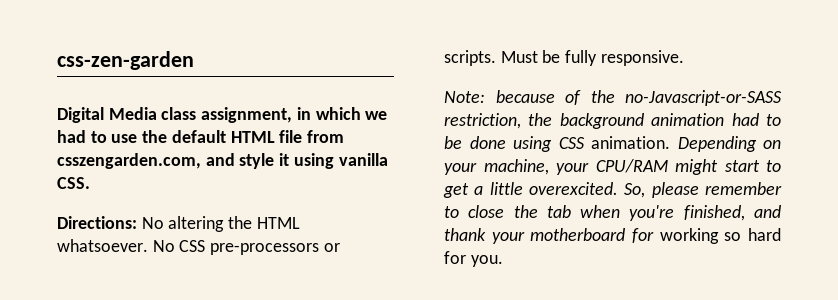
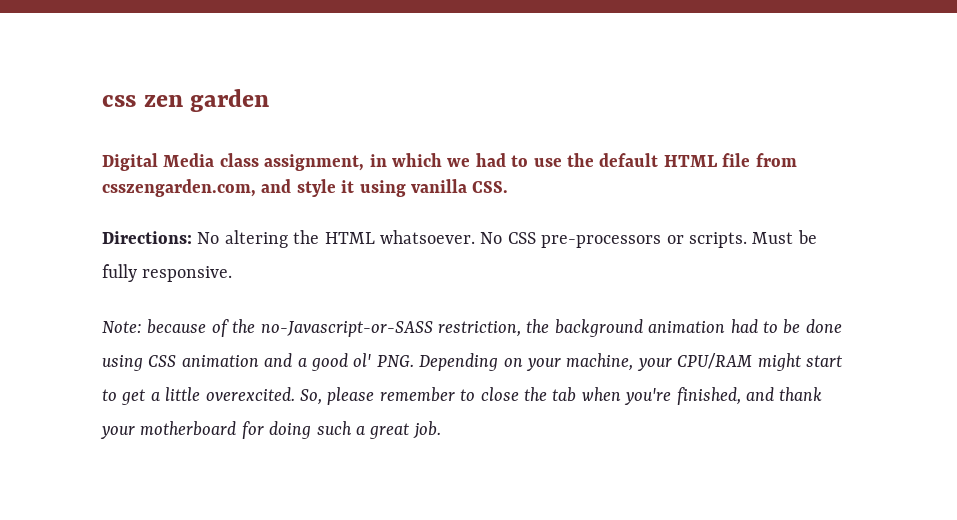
[57,51,194,70] css-zen-garden -> [102,89,270,112] css zen garden
[591,136,670,149] animation. -> [181,353,414,371] animation and a good ol' PNG.
[659,228,781,244] [444,251,503,267] working so hard for you. -> [269,421,441,439] doing such a great job.

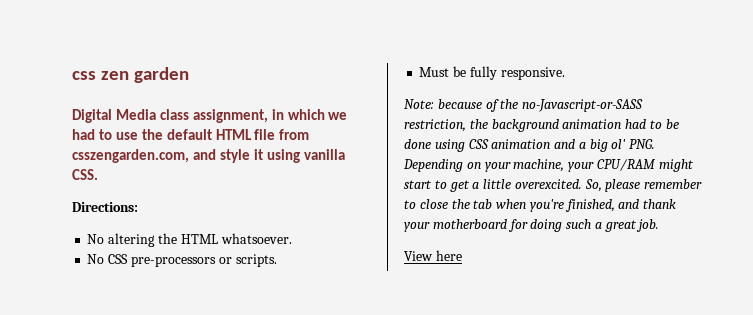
(192, 237) none -> (138, 207) //
(475, 237) none -> (292, 238) //
(747, 240) none -> (277, 260) //
[311,353,348,371] good -> [589,139,608,152] big
(441, 430) none -> [404,250,462,261] // View here

